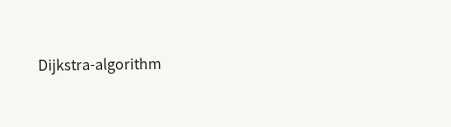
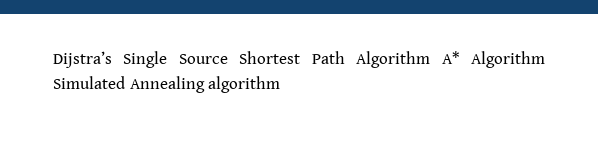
[37,56,162,75] Dijkstra-algorithm -> [53,51,545,68] [53,76,281,93] Dijstra’s Single Source Shortest Path Algorithm A* Algorithm Simulated Annealing algorithm

